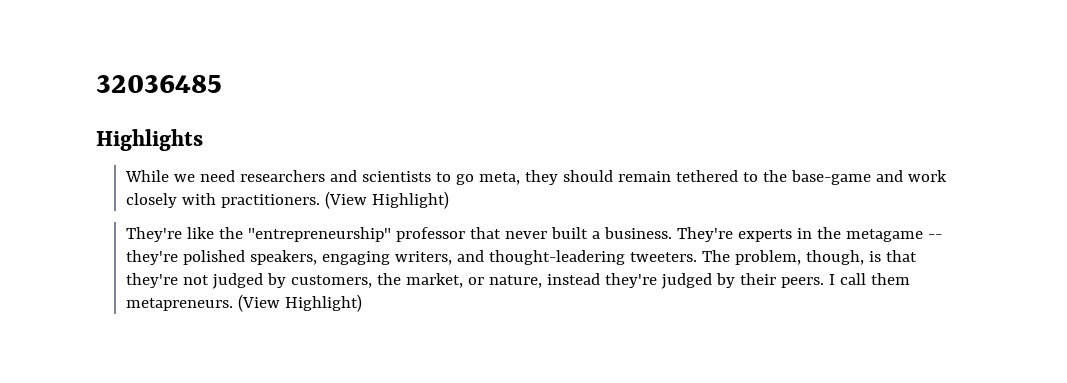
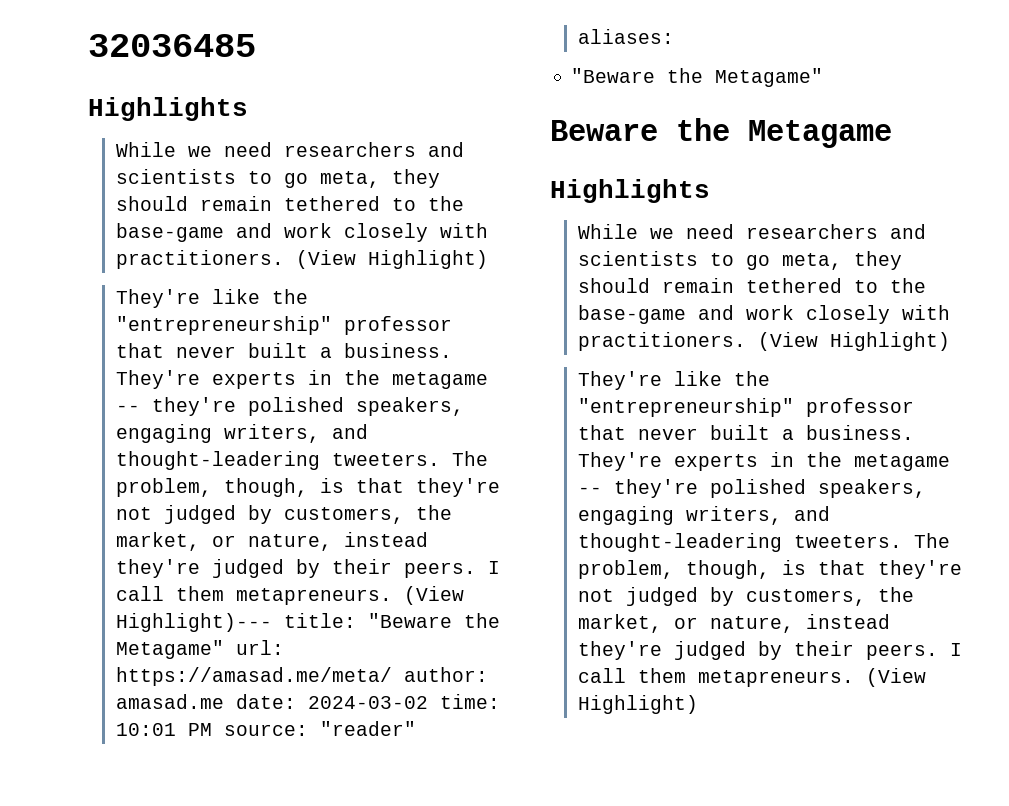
(450, 200) none -> [115,289,308,308] [115,316,452,335] [115,343,452,358] [115,370,488,389] [115,397,464,416] [115,424,368,443] [115,451,488,470] [115,478,500,497] [115,505,452,524] [115,532,428,551] [115,559,500,578] [115,586,464,605] [115,613,500,632] [115,640,284,659] [115,667,488,686] [115,694,500,709] [115,721,416,736] [577,29,674,44] [571,68,824,87] [550,118,892,148] [550,179,710,203] [577,224,926,239] [577,251,902,270] [577,278,926,293] [577,305,950,324] [577,332,950,351] // They're like the "entrepreneurship" professor that never built a business. They're experts in the metagame -- they're polished speakers, engaging writers, and thought-leadering tweeters. The problem, though, is that they're not judged by customers, the market, or nature, instead they're judged by their peers. I call them metapreneurs. (View Highlight)--- title: "Beware the Metagame" url: https://amasad.me/meta/ author: amasad.me date: 2024-03-02 time: 10:01 PM source: "reader" aliases: // "Beware the Metagame" // Beware the Metagame // Highlights // While we need researchers and scientists to go meta, they should remain tethered to the base-game and work closely with practitioners. (View Highlight)

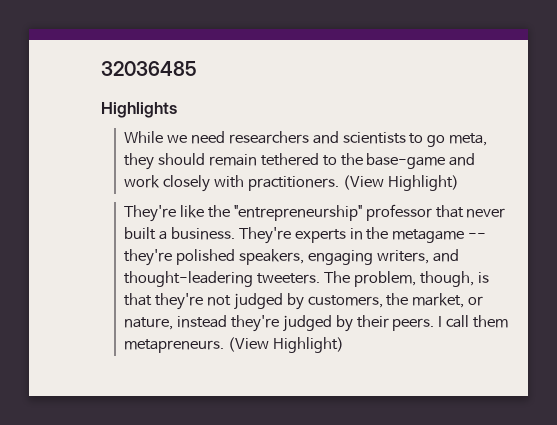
[115,289,308,308] [115,316,452,335] [115,343,452,358] [115,370,488,389] [115,397,464,416] [115,424,368,443] [115,451,488,470] [115,478,500,497] [115,505,452,524] [115,532,428,551] [115,559,500,578] [115,586,464,605] [115,613,500,632] [115,640,284,659] [115,667,488,686] [115,694,500,709] [115,721,416,736] [577,29,674,44] [571,68,824,87] [550,118,892,148] [550,179,710,203] [577,224,926,239] [577,251,902,270] [577,278,926,293] [577,305,950,324] [577,332,950,351] // They're like the "entrepreneurship" professor that never built a business. They're experts in the metagame -- they're polished speakers, engaging writers, and thought-leadering tweeters. The problem, though, is that they're not judged by customers, the market, or nature, instead they're judged by their peers. I call them metapreneurs. (View Highlight)--- title: "Beware the Metagame" url: https://amasad.me/meta/ author: amasad.me date: 2024-03-02 time: 10:01 PM source: "reader" aliases: // "Beware the Metagame" // Beware the Metagame // Highlights // While we need researchers and scientists to go meta, they should remain tethered to the base-game and work closely with practitioners. (View Highlight) -> (459, 183) none

